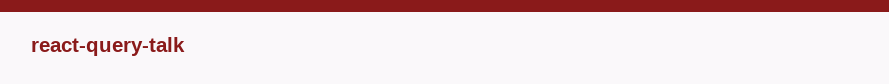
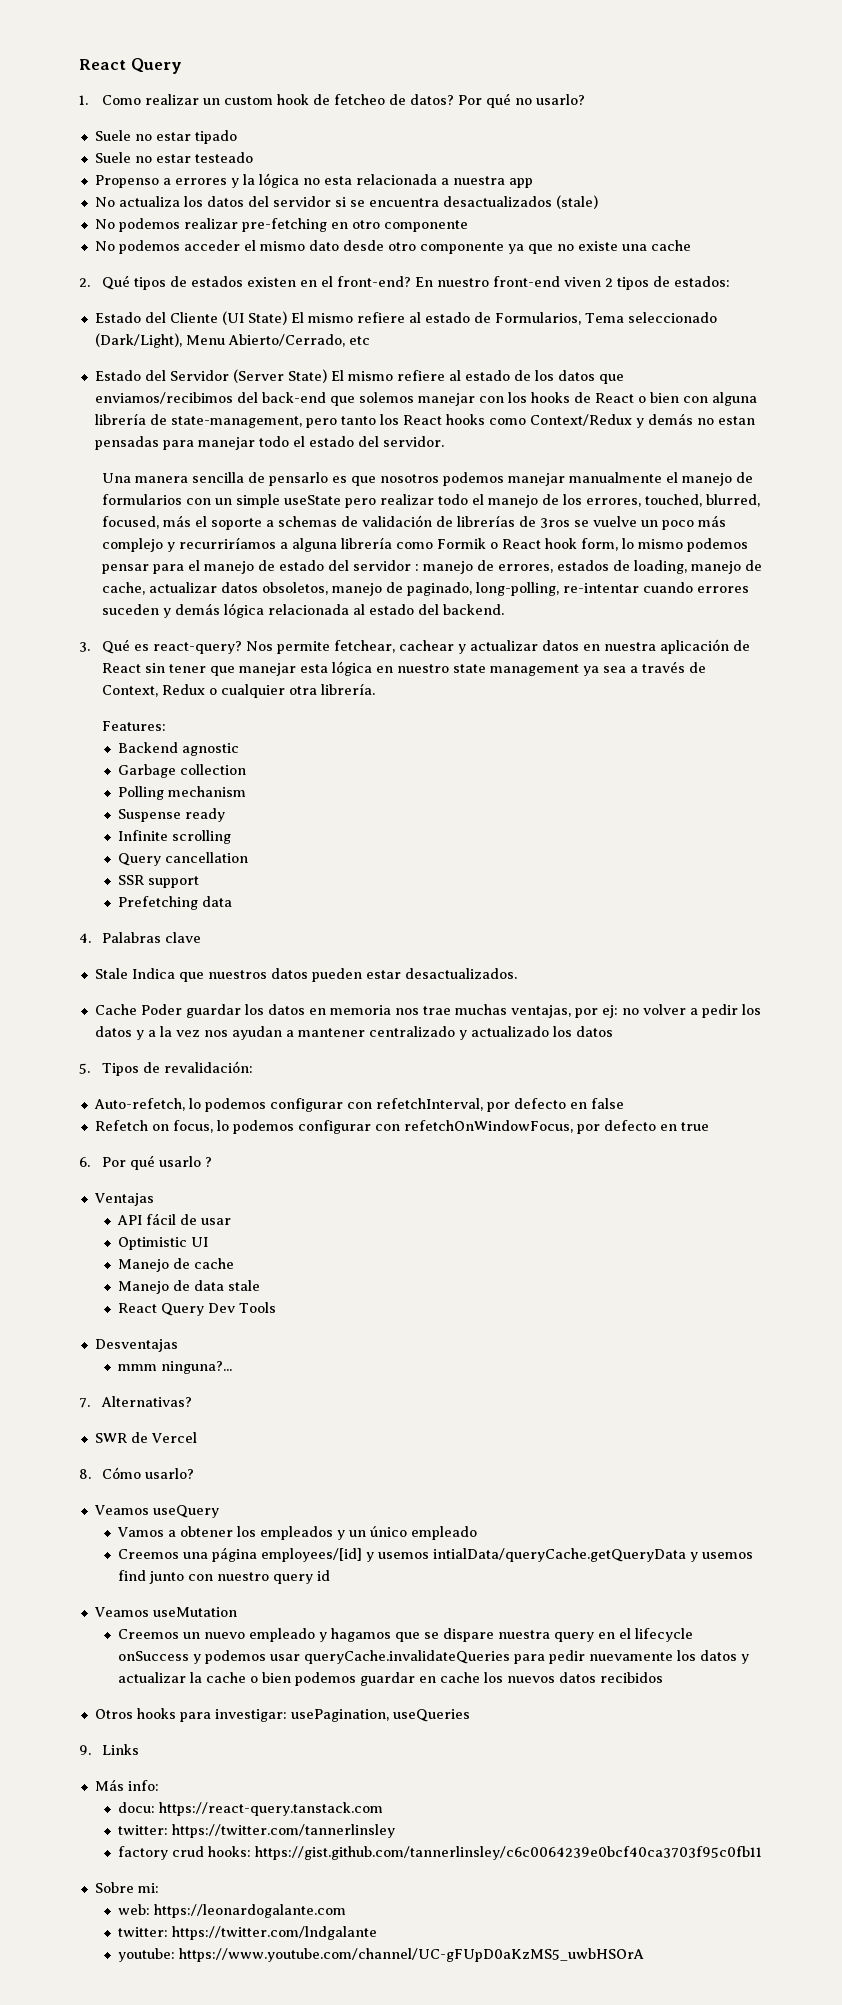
[31,37,185,56] react-query-talk -> [79,58,182,74] [79,93,586,108] [94,130,237,144] [94,152,253,163] [94,173,533,188] [94,195,598,209] [94,218,468,232] [94,240,691,254] [79,275,731,290] [94,311,717,325] [94,333,370,348] [94,369,624,384] [94,392,757,406] [94,413,755,428] [94,436,444,450] [102,472,754,486] [102,494,761,508] [102,515,727,530] [102,537,749,552] [102,560,763,574] [102,582,750,596] [102,603,505,618] [79,639,751,654] [102,661,707,676] [102,683,376,698] [102,721,167,731] [118,742,240,756] [118,764,247,778] [118,786,247,800] [118,808,226,822] [118,830,232,844] [118,852,249,866] [118,875,200,888] [118,896,233,910] [79,932,202,943] [94,968,517,982] [94,1004,761,1018] [94,1026,613,1040] [79,1061,254,1076] [93,1098,624,1112] [94,1120,709,1134] [79,1155,213,1170] [93,1193,154,1206] [117,1213,232,1225] [118,1237,209,1250] [118,1258,235,1272] [118,1280,261,1294] [118,1302,277,1316] [94,1339,178,1352] [118,1361,233,1374] [79,1396,193,1408] [94,1432,197,1443] [79,1467,195,1479] [93,1505,219,1518] [117,1526,478,1540] [118,1547,754,1562] [118,1570,331,1584] [93,1607,237,1617] [118,1628,694,1642] [118,1650,750,1664] [118,1672,664,1686] [94,1708,470,1722] [79,1744,140,1755] [94,1779,159,1791] [118,1802,384,1816] [118,1824,396,1838] [118,1846,763,1860] [94,1882,159,1893] [118,1904,347,1918] [118,1926,378,1940] [118,1948,645,1962] React Query // 1. Como realizar un custom hook de fetcheo de datos? Por qué no usarlo? // Suele no estar tipado // Suele no estar testeado // Propenso a errores y la lógica no esta relacionada a nuestra app // No actualiza los datos del servidor si se encuentra desactualizados (stale) // No podemos realizar pre-fetching en otro componente // No podemos acceder el mismo dato desde otro componente ya que no existe una cache // 2. Qué tipos de estados existen en el front-end? En nuestro front-end viven 2 tipos de estados: // Estado del Cliente (UI State) El mismo refiere al estado de Formularios, Tema seleccionado (Dark/Light), Menu Abierto/Cerrado, etc // Estado del Servidor (Server State) El mismo refiere al estado de los datos que enviamos/recibimos del back-end que solemos manejar con los hooks de React o bien con alguna librería de state-management, pero tanto los React hooks como Context/Redux y demás no estan pensadas para manejar todo el estado del servidor. // Una manera sencilla de pensarlo es que nosotros podemos manejar manualmente el manejo de formularios con un simple useState pero realizar todo el manejo de los errores, touched, blurred, focused, más el soporte a schemas de validación de librerías de 3ros se vuelve un poco más complejo y recurriríamos a alguna librería como Formik o React hook form, lo mismo podemos pensar para el manejo de estado del servidor : manejo de errores, estados de loading, manejo de cache, actualizar datos obsoletos, manejo de paginado, long-polling, re-intentar cuando errores suceden y demás lógica relacionada al estado del backend. // 3. Qué es react-query? Nos permite fetchear, cachear y actualizar datos en nuestra aplicación de React sin tener que manejar esta lógica en nuestro state management ya sea a través de Context, Redux o cualquier otra librería. // Features: // Backend agnostic // Garbage collection // Polling mechanism // Suspense ready // Infinite scrolling // Query cancellation // SSR support // Prefetching data // 4. Palabras clave // Stale Indica que nuestros datos pueden estar desactualizados. // Cache Poder guardar los datos en memoria nos trae muchas ventajas, por ej: no volver a pedir los datos y a la vez nos ayudan a mantener centralizado y actualizado los datos // 5. Tipos de revalidación: // Auto-refetch, lo podemos configurar con refetchInterval, por defecto en false // Refetch on focus, lo podemos configurar con refetchOnWindowFocus, por defecto en true // 6. Por qué usarlo ? // Ventajas // API fácil de usar // Optimistic UI // Manejo de cache // Manejo de data stale // React Query Dev Tools // Desventajas // mmm ninguna?... // 7. Alternativas? // SWR de Vercel // 8. Cómo usarlo? // Veamos useQuery // Vamos a obtener los empleados y un único empleado // Creemos una página employees/[id] y usemos intialData/queryCache.getQueryData y usemos find junto con nuestro query id // Veamos useMutation // Creemos un nuevo empleado y hagamos que se dispare nuestra query en el lifecycle onSuccess y podemos usar queryCache.invalidateQueries para pedir nuevamente los datos y actualizar la cache o bien podemos guardar en cache los nuevos datos recibidos // Otros hooks para investigar: usePagination, useQueries // 9. Links // Más info: // docu: https://react-query.tanstack.com // twitter: https://twitter.com/tannerlinsley // factory crud hooks: https://gist.github.com/tannerlinsley/c6c0064239e0bcf40ca3703f95c0fb11 // Sobre mi: // web: https://leonardogalante.com // twitter: https://twitter.com/lndgalante // youtube: https://www.youtube.com/channel/UC-gFUpD0aKzMS5_uwbHSOrA

